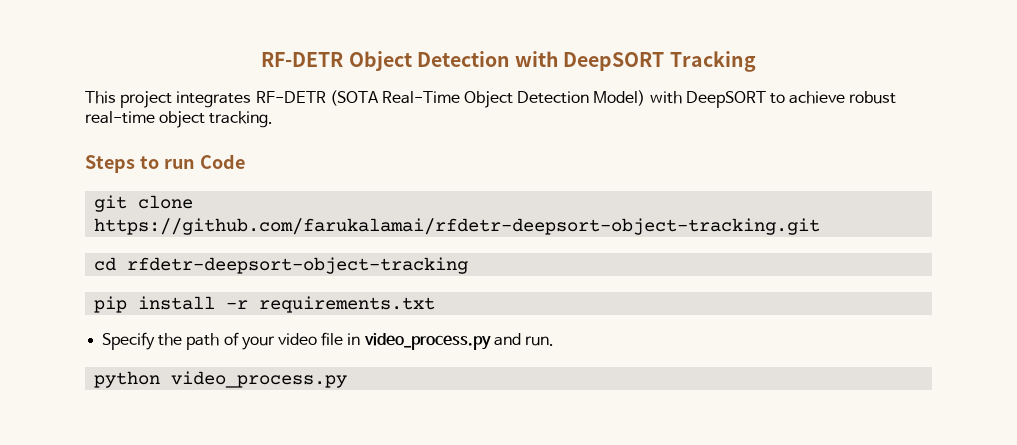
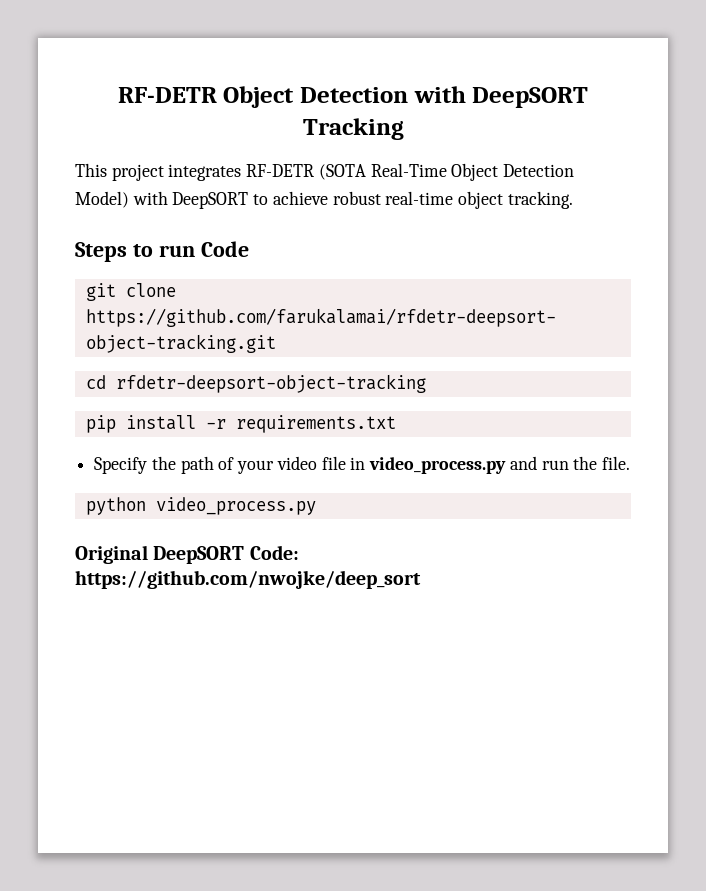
[524,336,554,346] run. -> [541,456,630,470] run the file.
(348, 379) none -> [75,545,299,564] [75,570,421,589] // Original DeepSORT Code: https://github.com/nwojke/deep_sort

